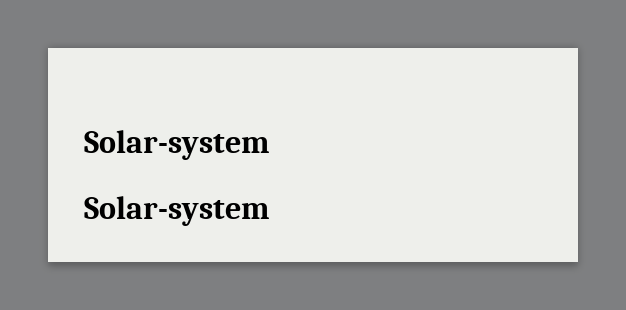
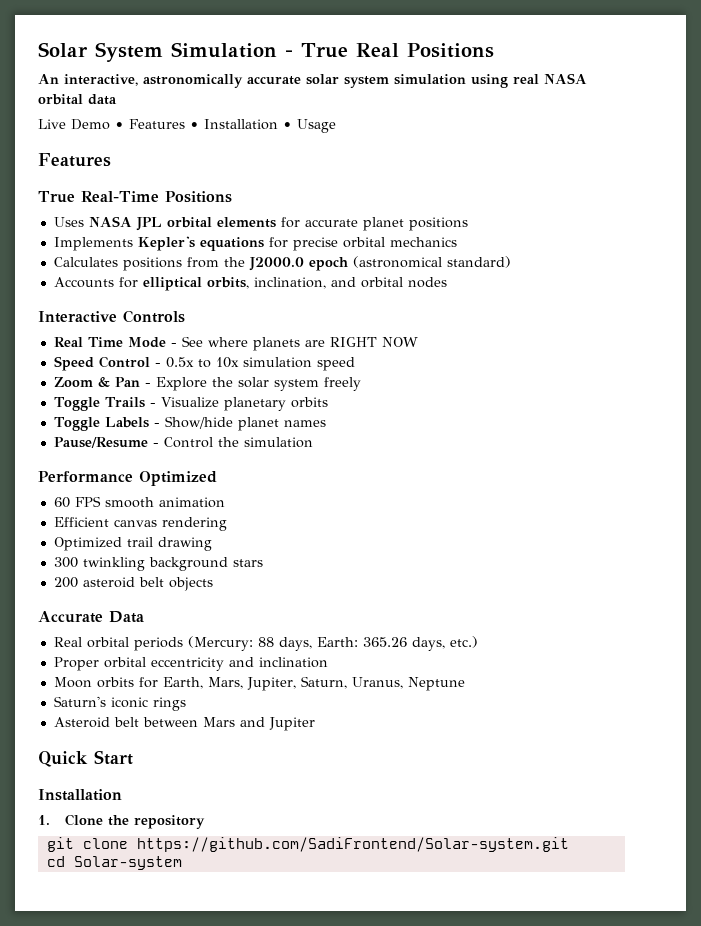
[84,130,270,160] [84,196,270,226] Solar-system // Solar-system -> [38,42,494,62] [38,73,587,88] [38,94,117,105] [38,119,336,133] [38,153,111,167] [38,191,232,203] [53,216,468,231] [53,236,457,251] [53,256,511,271] [53,277,447,291] [38,310,185,323] [53,336,418,351] [53,356,355,371] [53,377,361,391] [53,397,328,411] [53,416,326,431] [53,437,313,448] [38,471,217,486] [53,496,225,508] [53,517,227,531] [53,537,212,551] [53,557,263,571] [53,577,213,591] [38,611,144,623] [53,636,478,651] [53,657,328,671] [53,676,465,691] [53,696,186,711] [53,717,315,731] [38,750,133,767] [38,789,122,801] [38,814,206,829] [46,837,569,852] [46,856,182,870] Solar System Simulation - True Real Positions // An interactive, astronomically accurate solar system simulation using real NASA orbital data // Live Demo • Features • Installation • Usage // Features // True Real-Time Positions // Uses NASA JPL orbital elements for accurate planet positions // Implements Kepler's equations for precise orbital mechanics // Calculates positions from the J2000.0 epoch (astronomical standard) // Accounts for elliptical orbits, inclination, and orbital nodes // Interactive Controls // Real Time Mode - See where planets are RIGHT NOW // Speed Control - 0.5x to 10x simulation speed // Zoom & Pan - Explore the solar system freely // Toggle Trails - Visualize planetary orbits // Toggle Labels - Show/hide planet names // Pause/Resume - Control the simulation // Performance Optimized // 60 FPS smooth animation // Efficient canvas rendering // Optimized trail drawing // 300 twinkling background stars // 200 asteroid belt objects // Accurate Data // Real orbital periods (Mercury: 88 days, Earth: 365.26 days, etc.) // Proper orbital eccentricity and inclination // Moon orbits for Earth, Mars, Jupiter, Saturn, Uranus, Neptune // Saturn's iconic rings // Asteroid belt between Mars and Jupiter // Quick Start // Installation // 1. Clone the repository // git clone https://github.com/SadiFrontend/Solar-system.git // cd Solar-system

